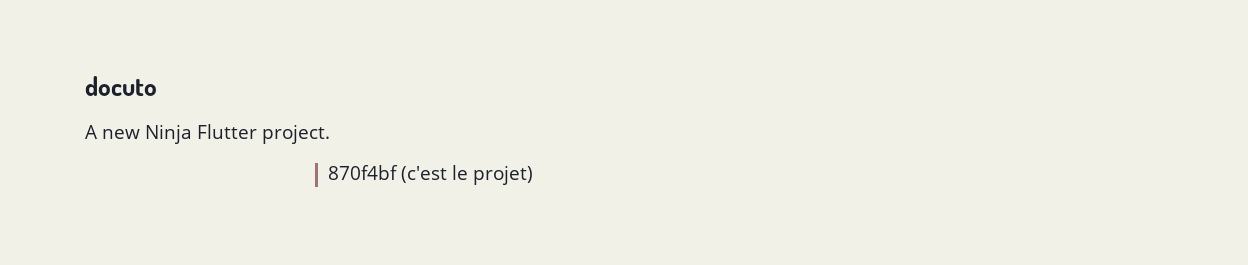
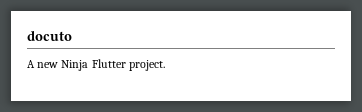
[327,165,533,185] // 870f4bf (c'est le projet) -> (165, 65) none

